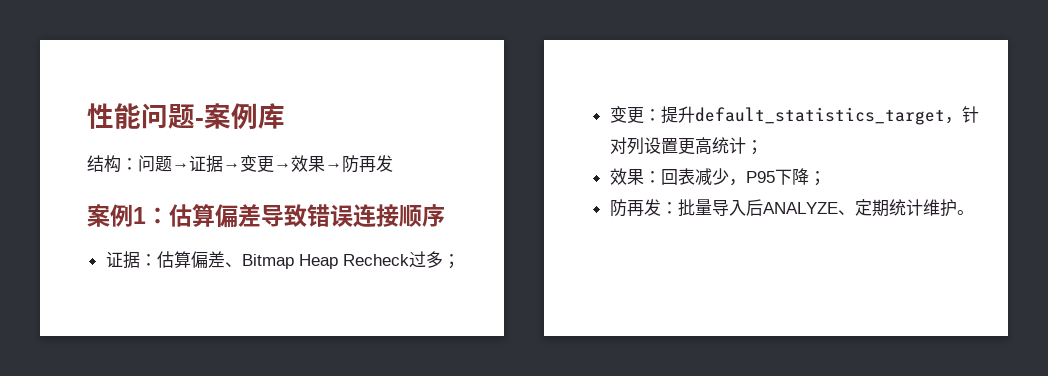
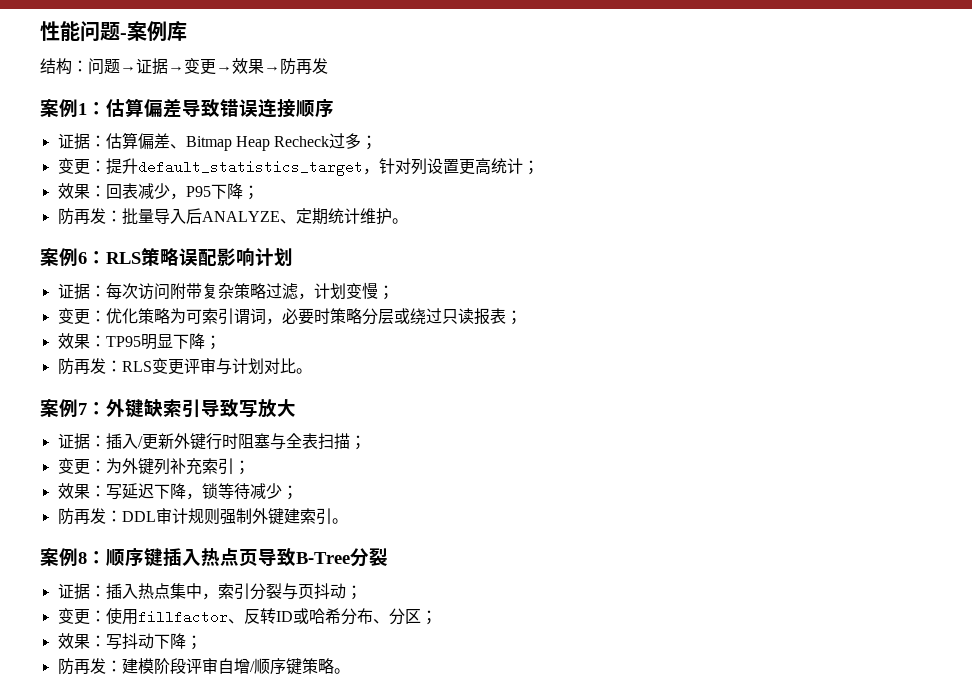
(974, 212) none -> [40,248,293,267] [57,282,394,300] [57,308,522,325] [57,333,221,350] [57,358,312,375] [40,398,296,418] [57,433,366,450] [57,458,250,475] [57,483,298,500] [57,508,348,525] [40,548,388,567] [57,583,362,600] [57,608,437,625] [57,633,202,650] [57,658,350,675] // 案例6：RLS策略误配影响计划 // 证据：每次访问附带复杂策略过滤，计划变慢； // 变更：优化策略为可索引谓词，必要时策略分层或绕过只读报表； // 效果：TP95明显下降； // 防再发：RLS变更评审与计划对比。 // 案例7：外键缺索引导致写放大 // 证据：插入/更新外键行时阻塞与全表扫描； // 变更：为外键列补充索引； // 效果：写延迟下降，锁等待减少； // 防再发：DDL审计规则强制外键建索引。 // 案例8：顺序键插入热点页导致B-Tree分裂 // 证据：插入热点集中，索引分裂与页抖动； // 变更：使用fillfactor、反转ID或哈希分布、分区； // 效果：写抖动下降； // 防再发：建模阶段评审自增/顺序键策略。

